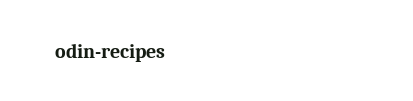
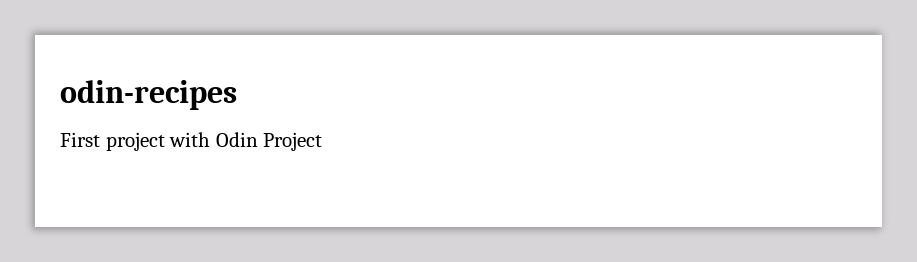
(165, 52) none -> [60,132,323,151] // First project with Odin Project

